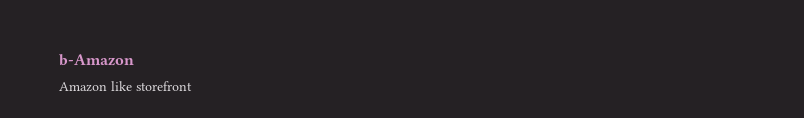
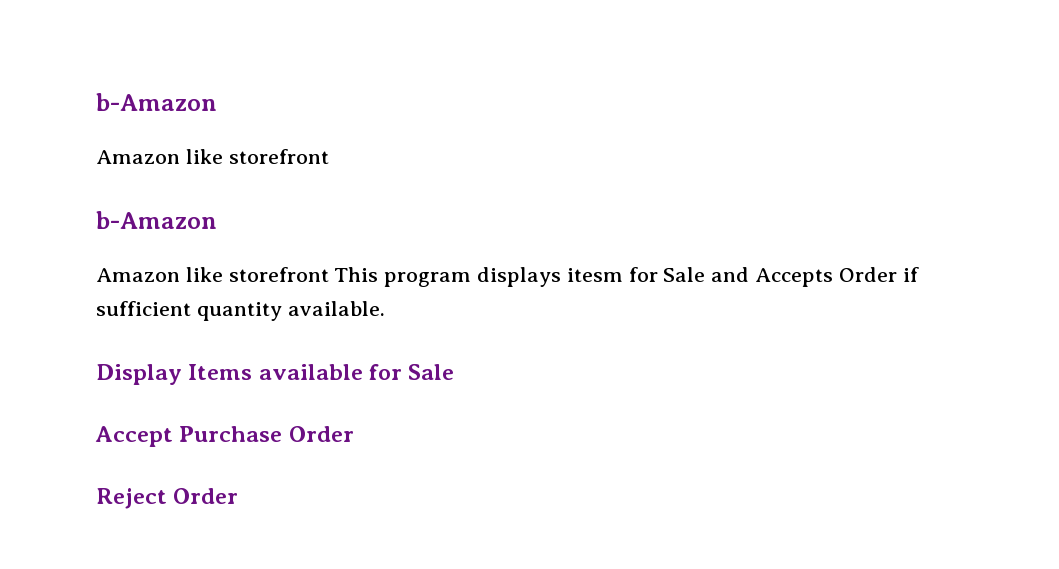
[59,54,134,66] [59,81,192,92] b-Amazon // Amazon like storefront -> [96,93,217,111] [96,149,329,164] [96,211,217,229] [96,267,919,287] [96,301,385,321] [96,364,455,385] [95,426,354,447] [96,488,239,509] b-Amazon // Amazon like storefront // b-Amazon // Amazon like storefront This program displays itesm for Sale and Accepts Order if sufficient quantity available. // Display Items available for Sale // Accept Purchase Order // Reject Order

